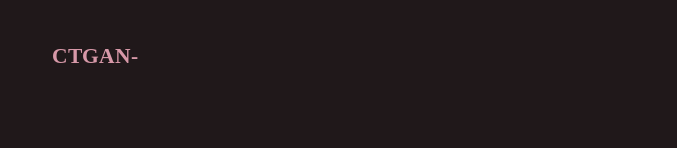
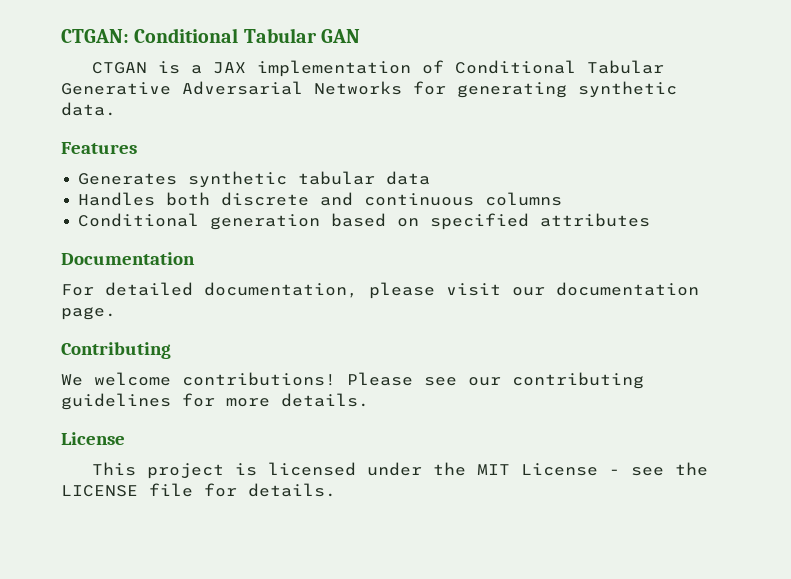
[52,49,138,63] CTGAN- -> [61,28,361,43] [92,60,665,77] [61,81,677,98] [61,102,116,116] [61,142,137,154] [78,171,431,188] [78,192,563,206] [78,213,651,230] [61,252,195,265] [61,282,699,299] [61,307,116,320] [61,342,171,359] [61,372,644,389] [61,393,369,410] [61,432,125,445] [92,462,709,479] [61,483,336,497] CTGAN: Conditional Tabular GAN // CTGAN is a JAX implementation of Conditional Tabular Generative Adversarial Networks for generating synthetic data. // Features // Generates synthetic tabular data // Handles both discrete and continuous columns // Conditional generation based on specified attributes // Documentation // For detailed documentation, please visit our documentation page. // Contributing // We welcome contributions! Please see our contributing guidelines for more details. // License // This project is licensed under the MIT License - see the LICENSE file for details.

